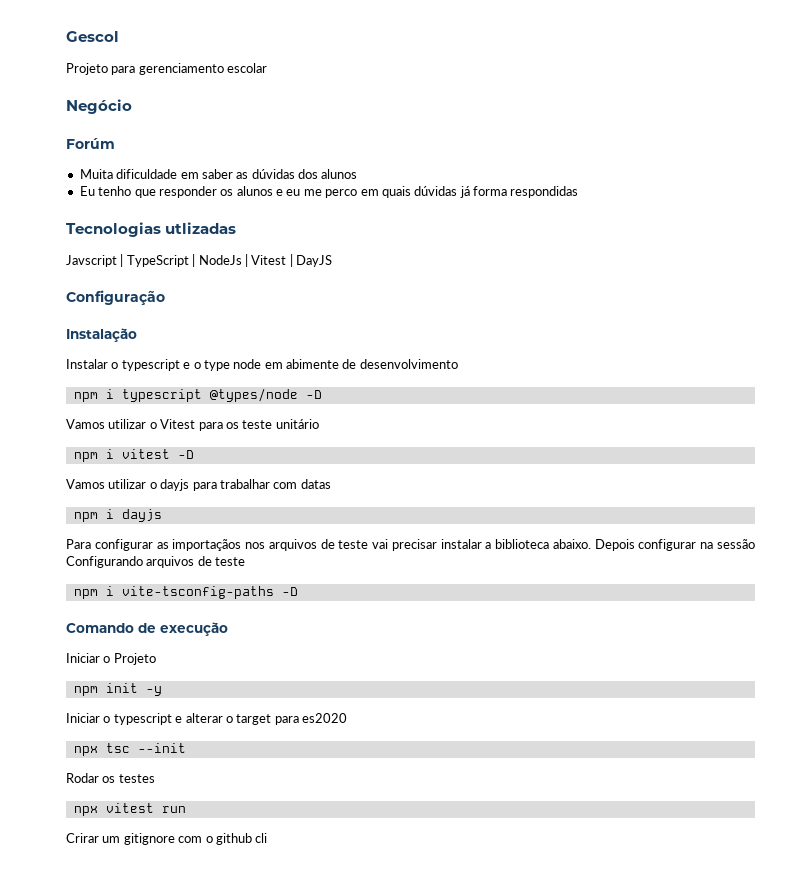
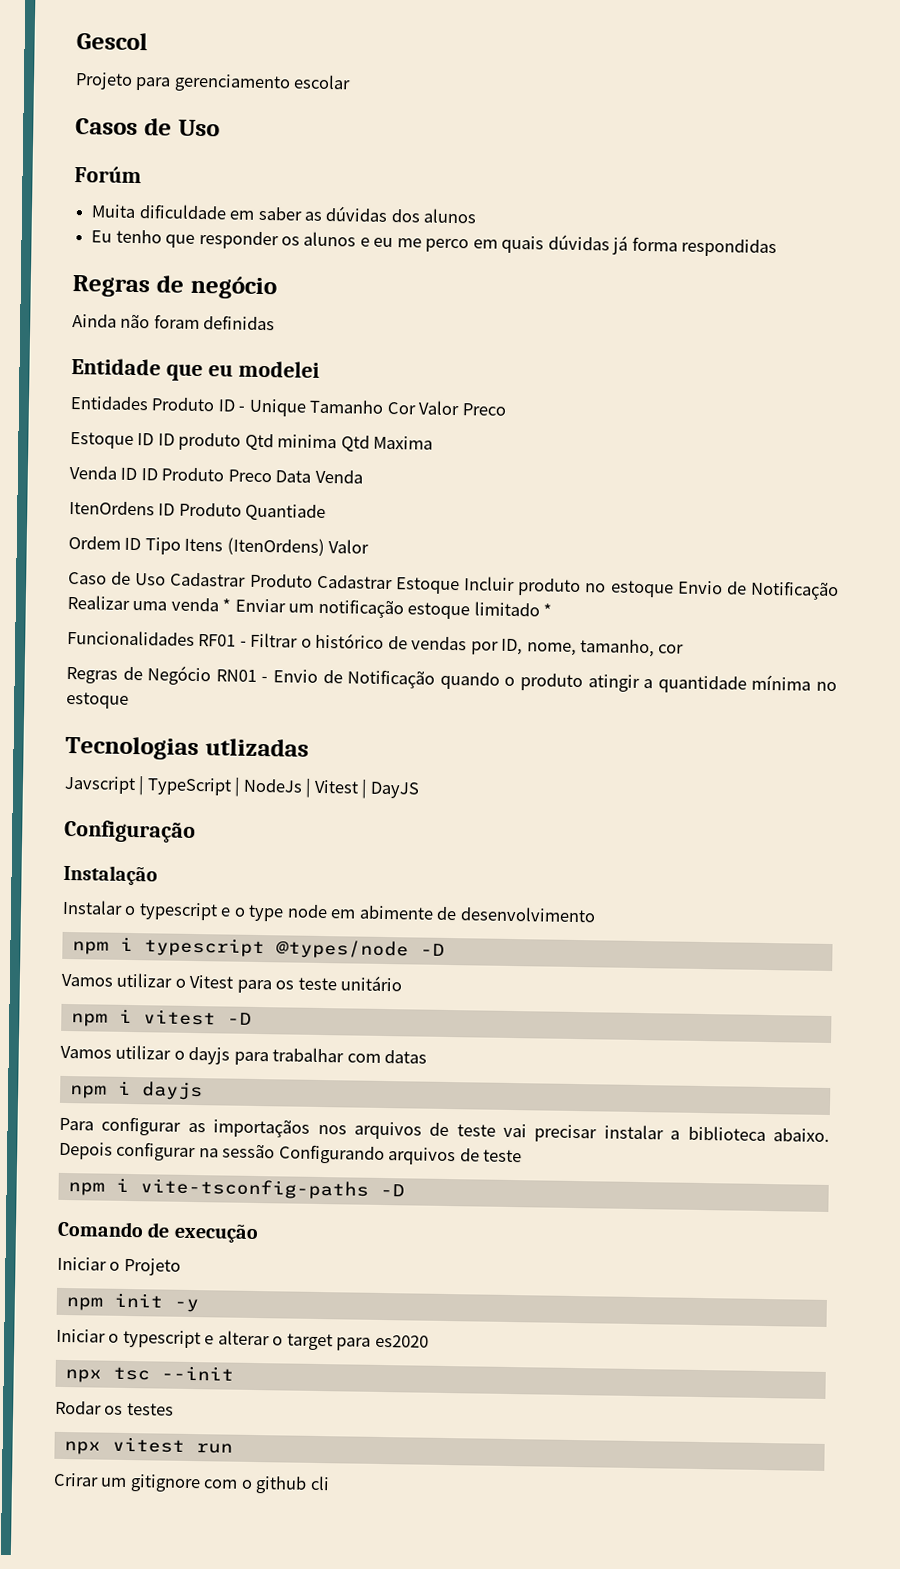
[66,99,132,114] Negócio -> [75,118,220,137] Casos de Uso
(579, 192) none -> [72,275,277,300] [72,313,276,331] [71,358,320,382] [70,395,506,417] [70,431,434,452] [69,465,363,484] [69,500,327,522] [68,535,370,557] [68,571,840,601] [67,594,553,620] [67,629,685,658] [66,665,838,694] [66,691,129,709] // Regras de negócio // Ainda não foram definidas // Entidade que eu modelei // Entidades Produto ID - Unique Tamanho Cor Valor Preco // Estoque ID ID produto Qtd minima Qtd Maxima // Venda ID ID Produto Preco Data Venda // ItenOrdens ID Produto Quantiade // Ordem ID Tipo Itens (ItenOrdens) Valor // Caso de Uso Cadastrar Produto Cadastrar Estoque Incluir produto no estoque Envio de Notificação Realizar uma venda * Enviar um notificação estoque limitado * // Funcionalidades RF01 - Filtrar o histórico de vendas por ID, nome, tamanho, cor // Regras de Negócio RN01 - Envio de Notificação quando o produto atingir a quantidade mínima no estoque

